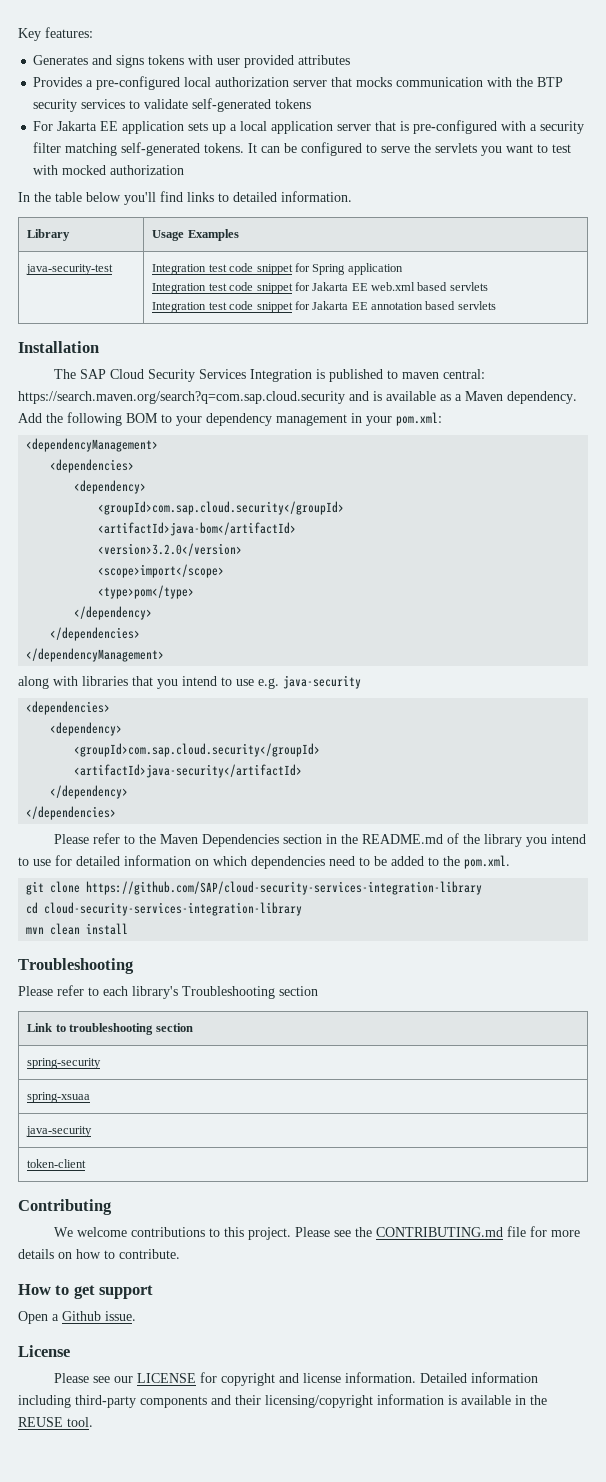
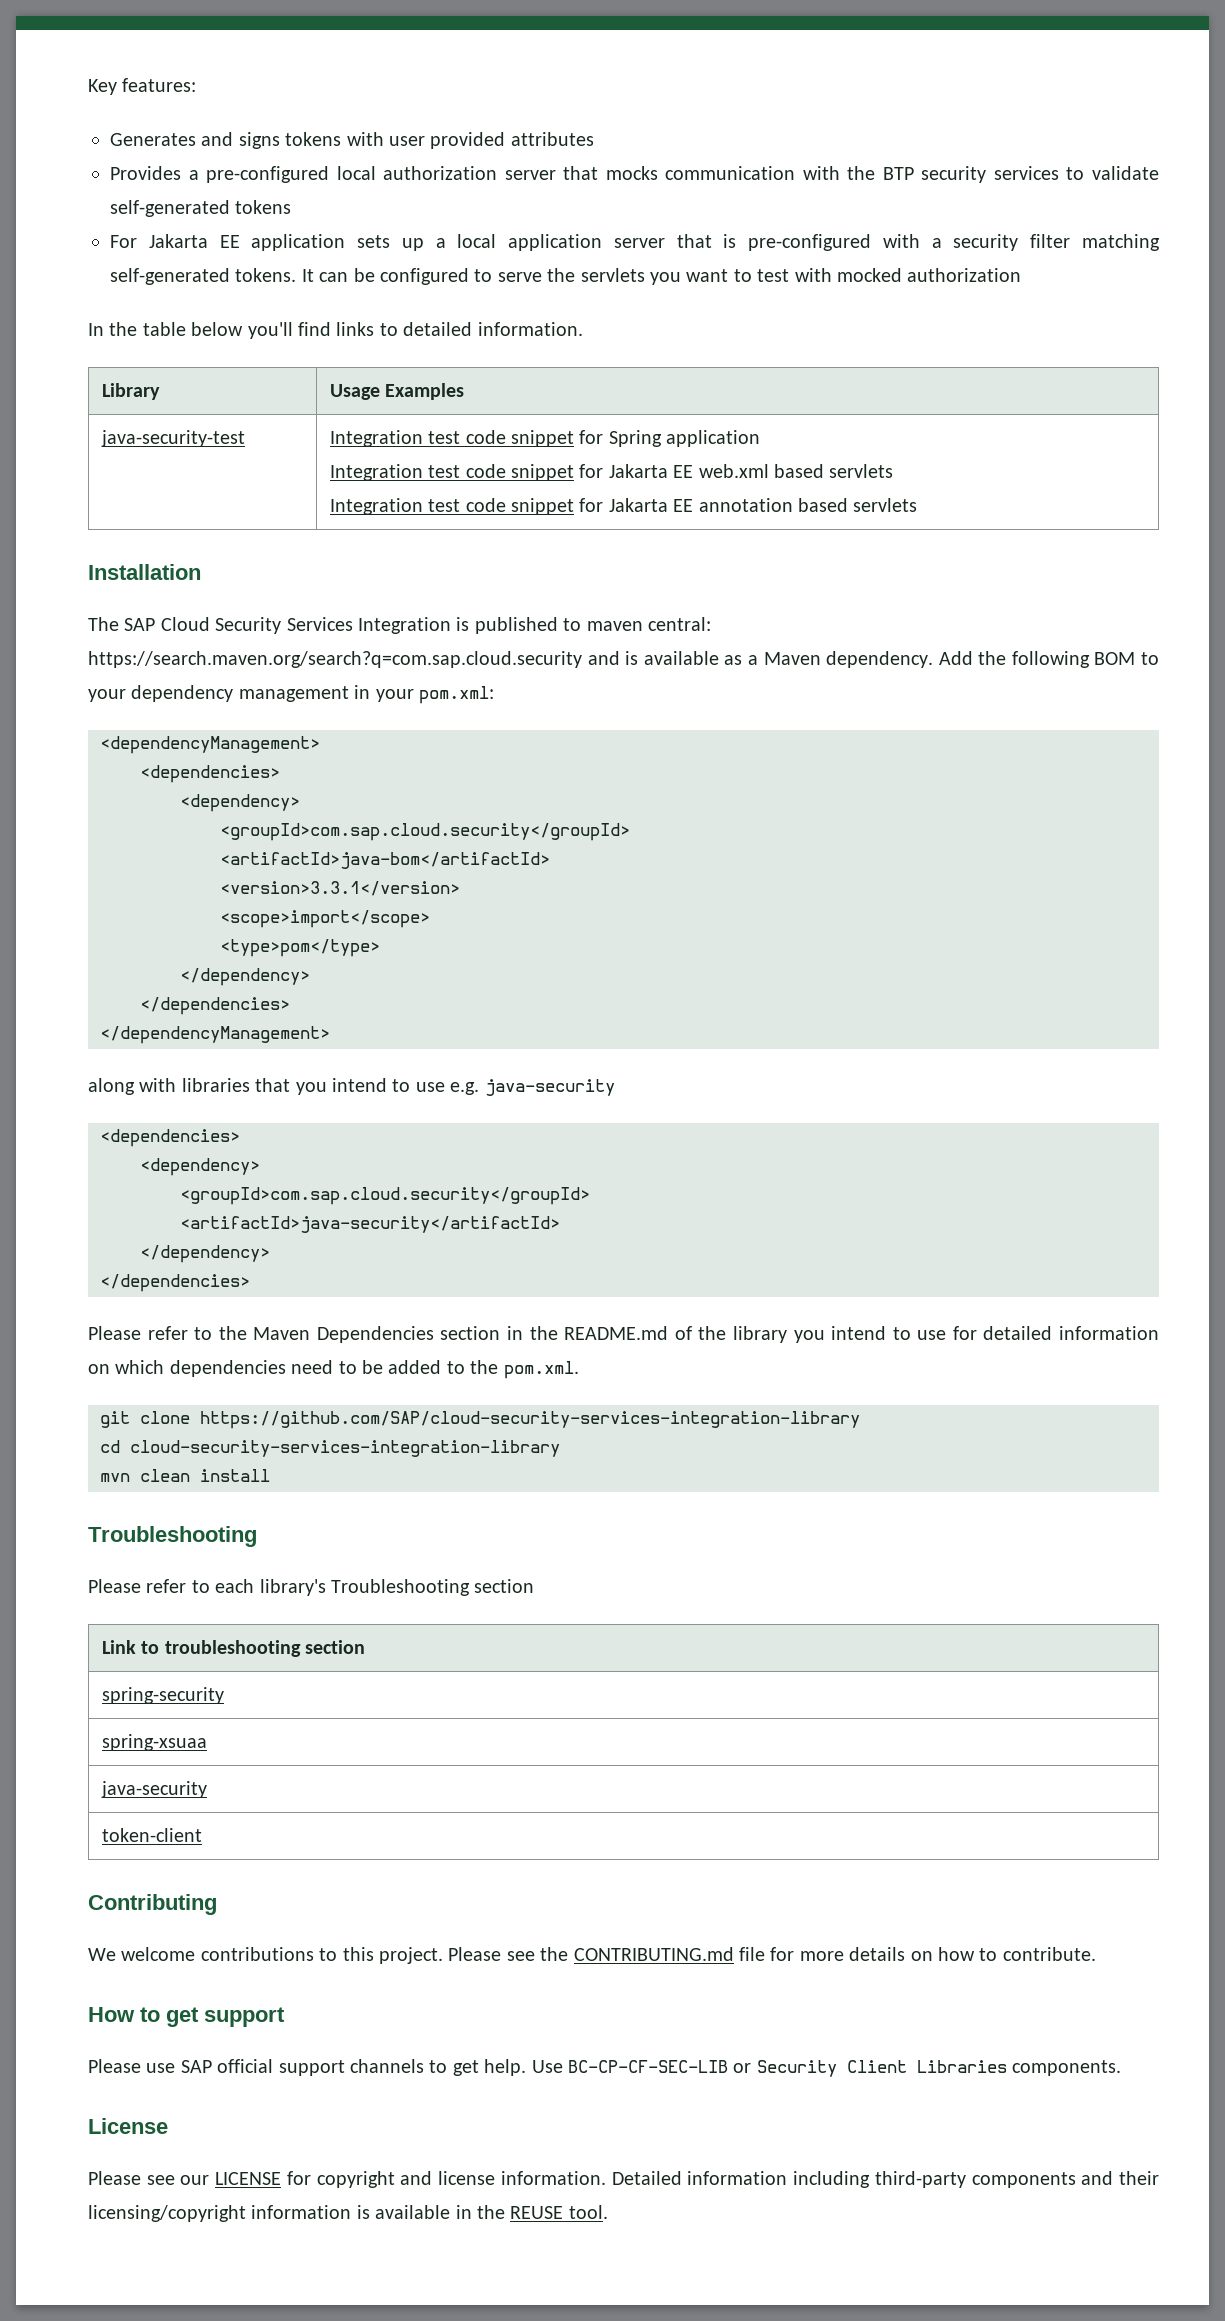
[98,543,243,556] <version>3.2.0</version> -> [220,881,460,896] <version>3.3.1</version>
[18,1311,136,1324] Open a Github issue. -> [88,2059,1122,2077] Please use SAP official support channels to get help. Use BC-CP-CF-SEC-LIB or Security Client Libraries components.

